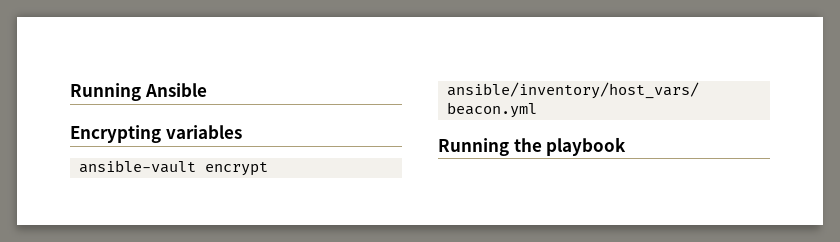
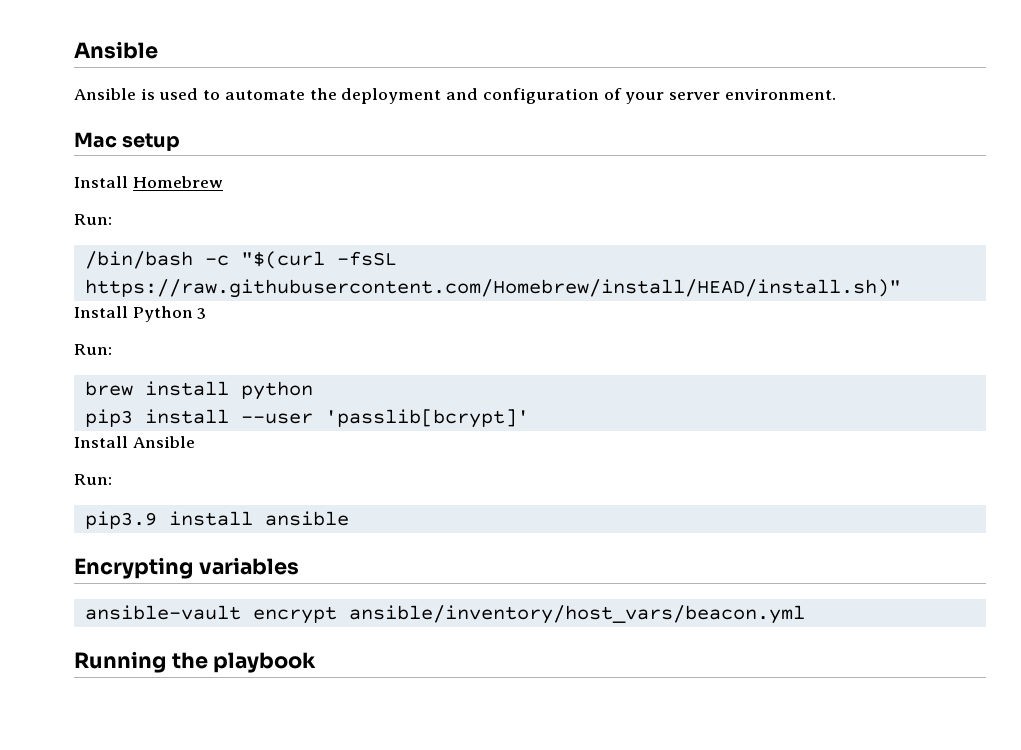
[70,83,207,101] Running Ansible -> [74,41,158,59] [74,88,836,104] [74,132,181,151] [74,176,223,188] [74,214,112,225] [84,251,397,269] [84,279,901,298] [74,306,207,322] [74,344,112,355] [84,381,313,400] [84,409,529,428] [74,436,195,448] [74,474,112,485] [84,511,349,529] Ansible // Ansible is used to automate the deployment and configuration of your server environment. // Mac setup // Install Homebrew // Run: // /bin/bash -c "$(curl -fsSL https://raw.githubusercontent.com/Homebrew/install/HEAD/install.sh)" // Install Python 3 // Run: // brew install python // pip3 install --user 'passlib[bcrypt]' // Install Ansible // Run: // pip3.9 install ansible

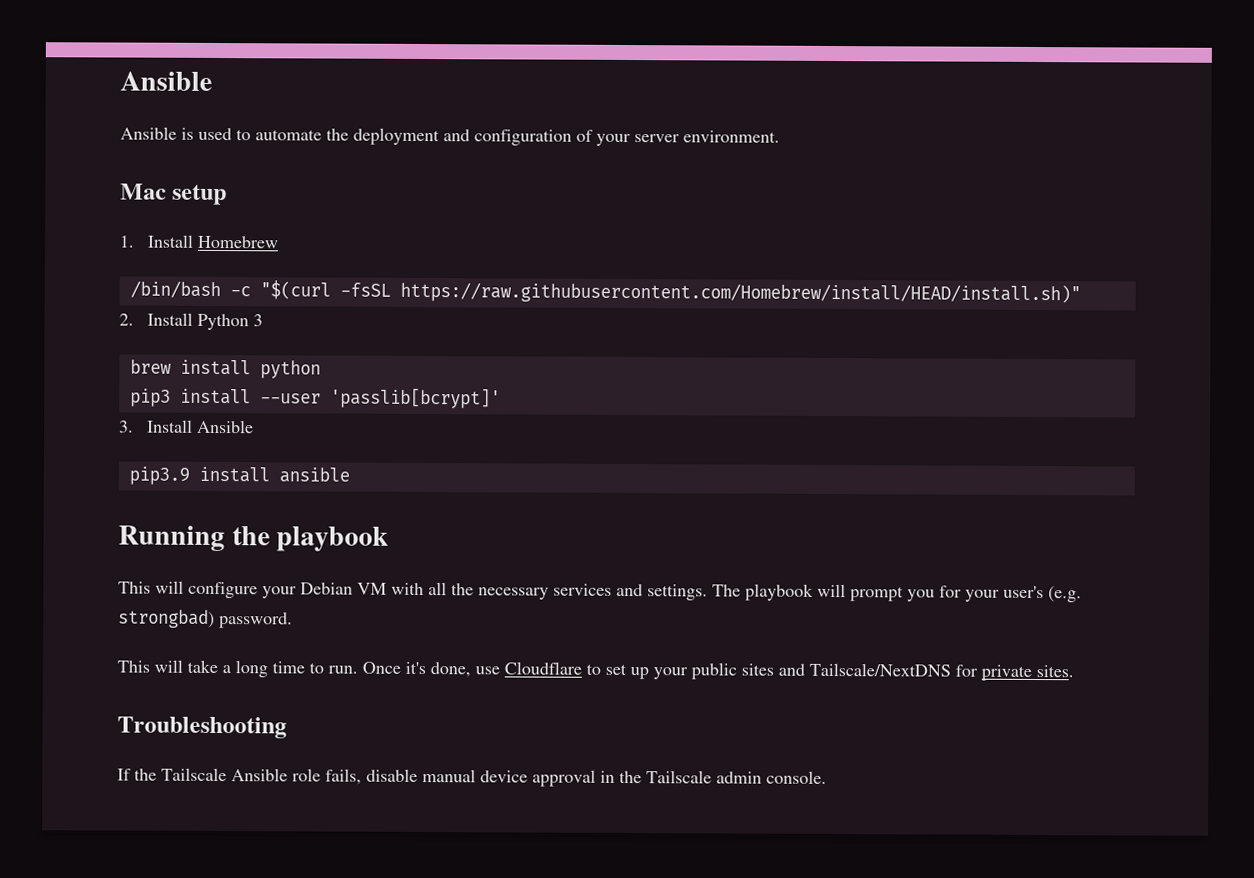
(181, 142) none -> [119,235,134,248] 1.
[74,214,112,225] // Run: -> (279, 242) none
(901, 288) none -> [119,313,134,326] 2.
[74,344,112,355] // Run: -> (264, 320) none
(529, 418) none -> [119,420,134,433] 3.
[74,474,112,485] // Run: -> (255, 426) none
[74,557,299,579] [84,605,805,624] [74,651,317,673] Encrypting variables // ansible-vault encrypt ansible/inventory/host_vars/beacon.yml // Running the playbook -> [118,525,390,552] [118,580,1082,603] [118,609,293,629] [117,659,1074,681] [117,716,287,739] [117,767,827,787] Running the playbook // This will configure your Debian VM with all the necessary services and settings. The playbook will prompt you for your user's (e.g. strongbad) password. // This will take a long time to run. Once it's done, use Cloudflare to set up your public sites and Tailscale/NextDNS for private sites. // Troubleshooting // If the Tailscale Ansible role fails, disable manual device approval in the Tailscale admin console.

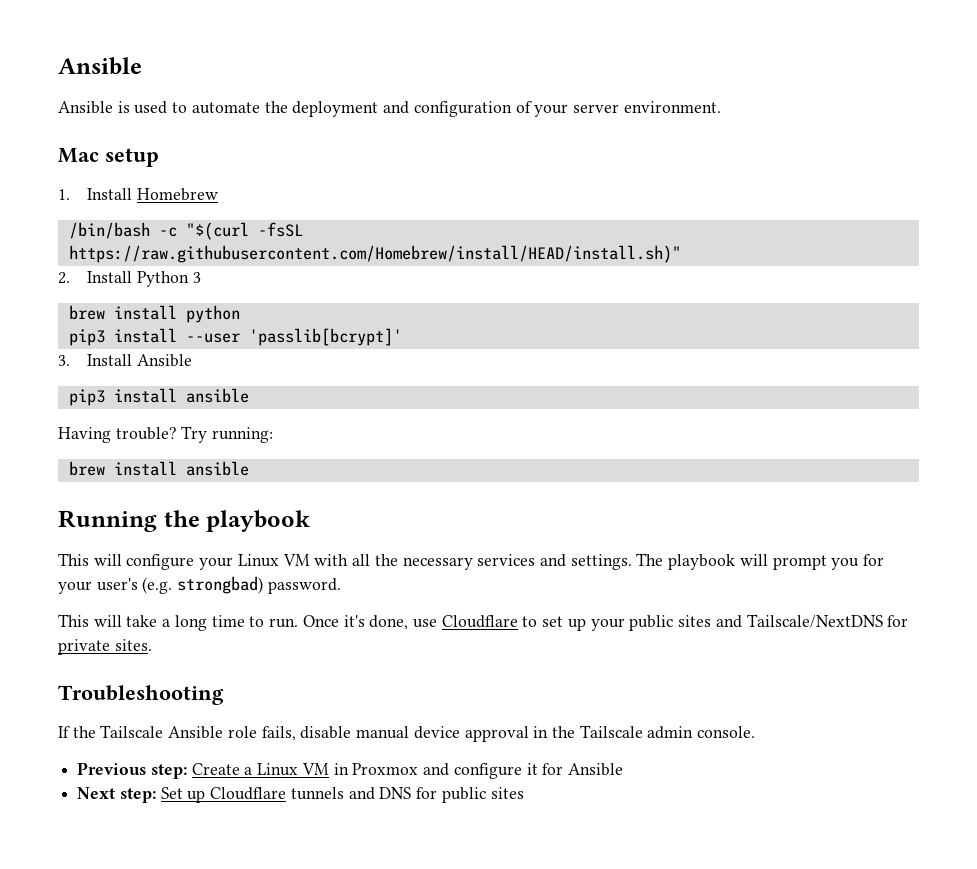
[128,466,190,485] pip3.9 -> [68,388,249,406] [58,426,274,443] [68,461,105,476] pip3 install ansible // Having trouble? Try running: // brew
[300,582,353,595] Debian -> [237,554,279,567] Linux
(827, 777) none -> [77,762,623,779] [77,787,524,803] // Previous step: Create a Linux VM in Proxmox and configure it for Ansible // Next step: Set up Cloudflare tunnels and DNS for public sites

